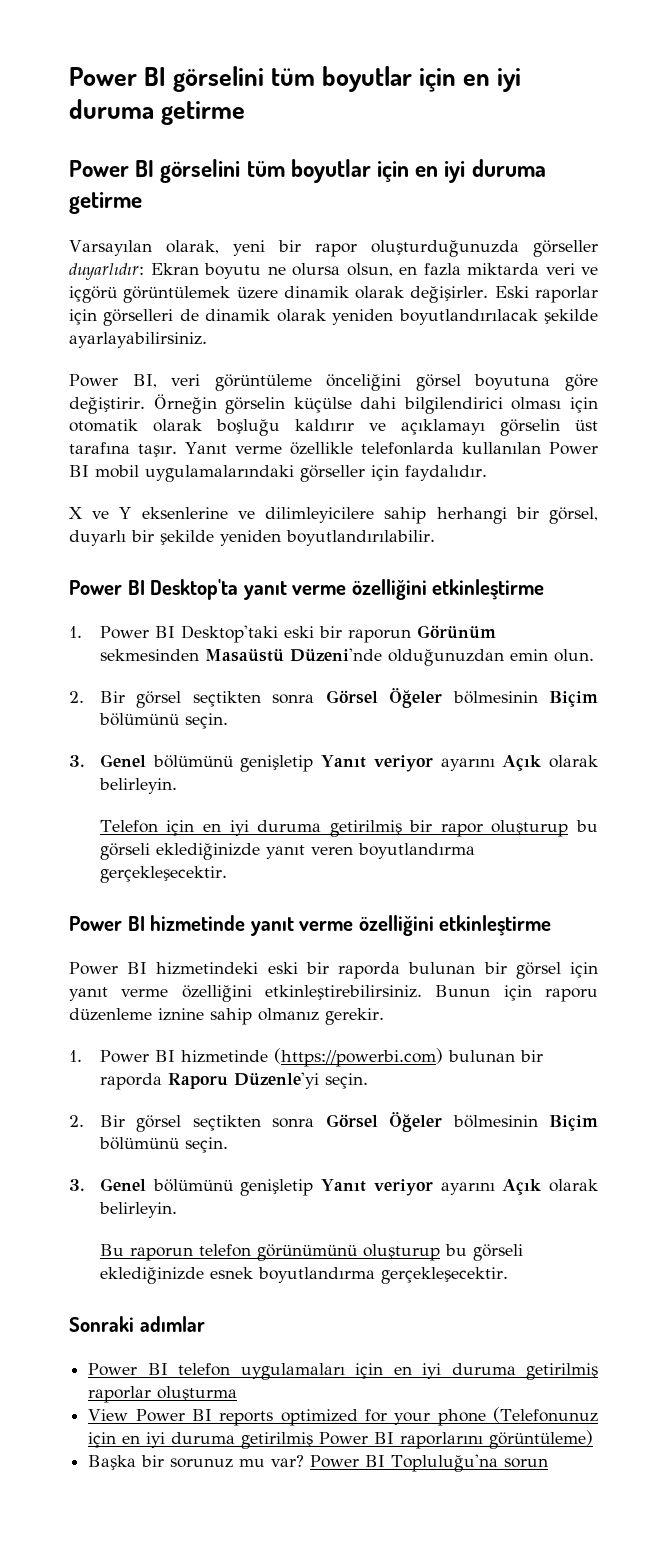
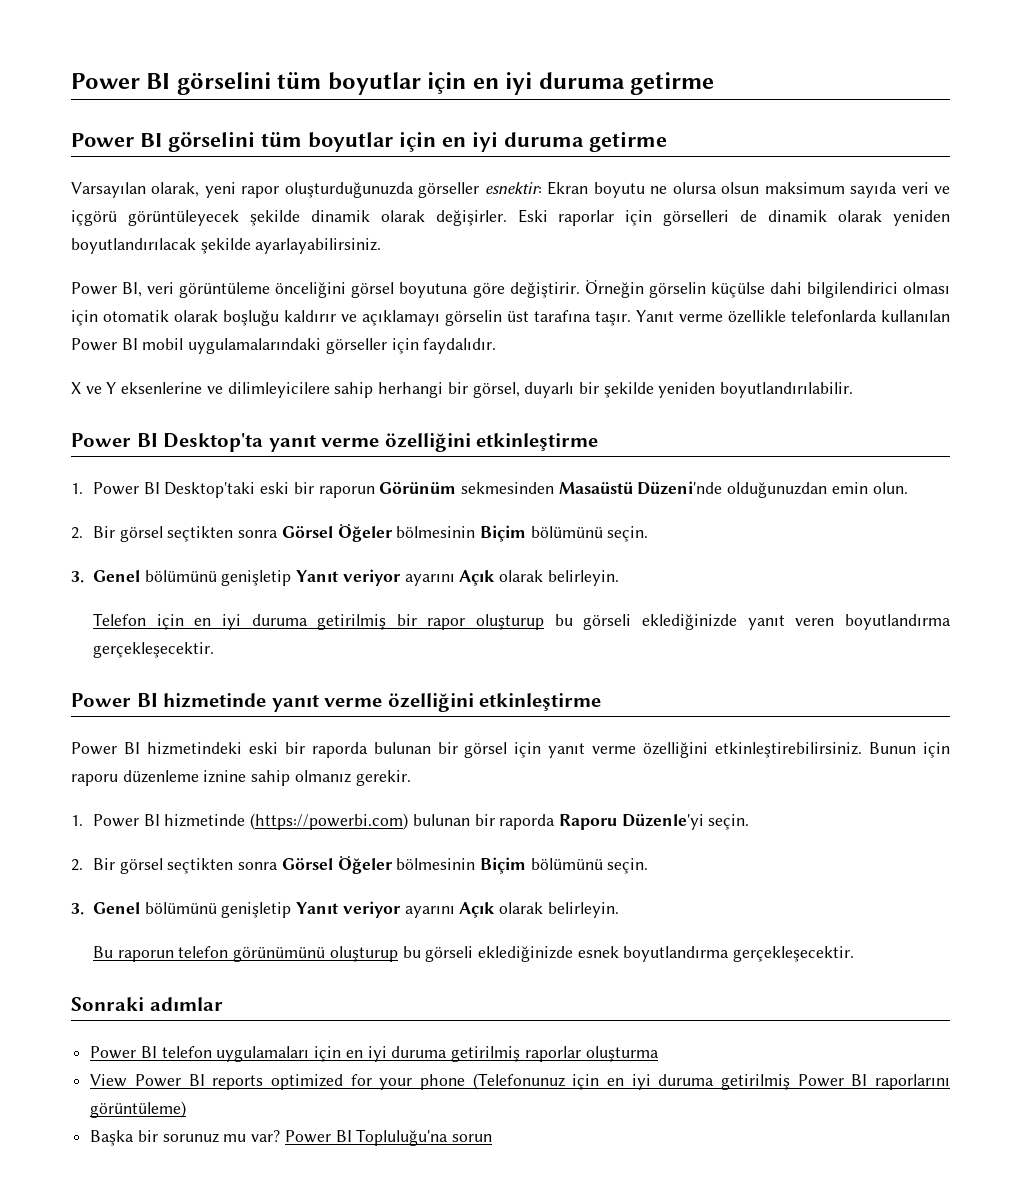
[277,240,301,252] bir -> (236, 190) none
[69,263,144,280] duyarlıdır: -> [484,182,542,194] esnektir:
[346,263,539,277] olsun, en fazla miktarda -> [721,182,898,198] olsun maksimum sayıda
[123,286,278,303] görüntülemek üzere -> [127,210,300,226] görüntüleyecek şekilde

